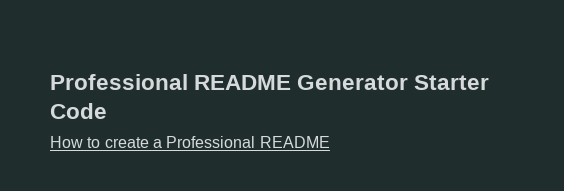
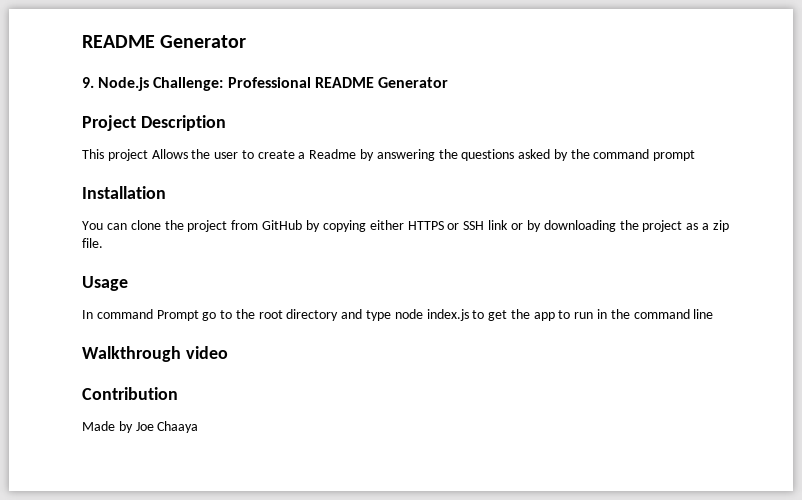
[50,74,490,90] [50,103,107,119] [50,136,330,148] Professional README Generator Starter Code // How to create a Professional README -> [82,35,247,48] [82,77,448,91] [82,115,226,131] [82,149,696,161] [82,186,166,199] [82,220,729,232] [82,238,103,248] [82,276,128,291] [82,309,714,321] [82,346,228,362] [82,387,178,400] [82,421,199,433] README Generator // 9. Node.js Challenge: Professional README Generator // Project Description // This project Allows the user to create a Readme by answering the questions asked by the command prompt // Installation // You can clone the project from GitHub by copying either HTTPS or SSH link or by downloading the project as a zip file. // Usage // In command Prompt go to the root directory and type node index.js to get the app to run in the command line // Walkthrough video // Contribution // Made by Joe Chaaya

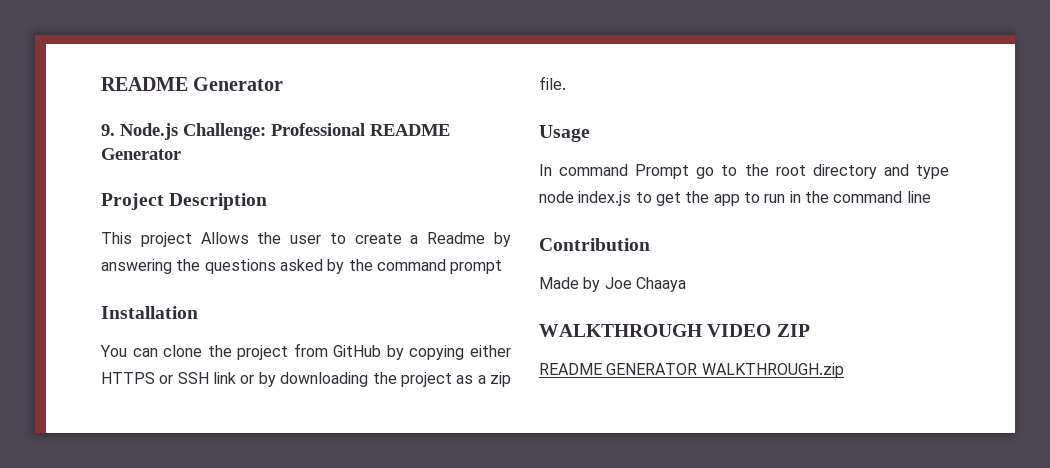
[82,346,228,362] // Walkthrough video -> (931, 197) none
(199, 427) none -> [539,324,810,337] [539,363,844,378] // WALKTHROUGH VIDEO ZIP // README GENERATOR WALKTHROUGH.zip

